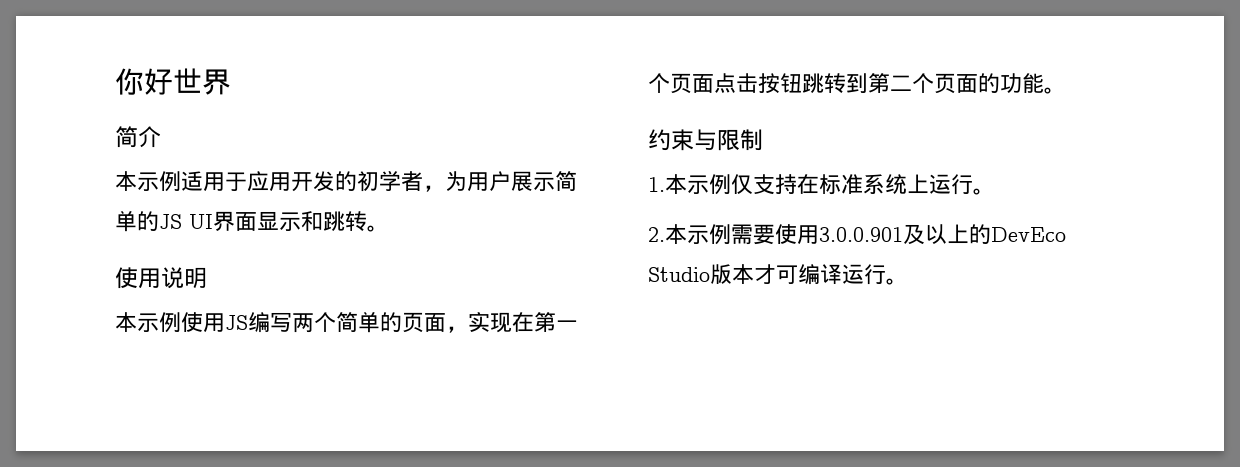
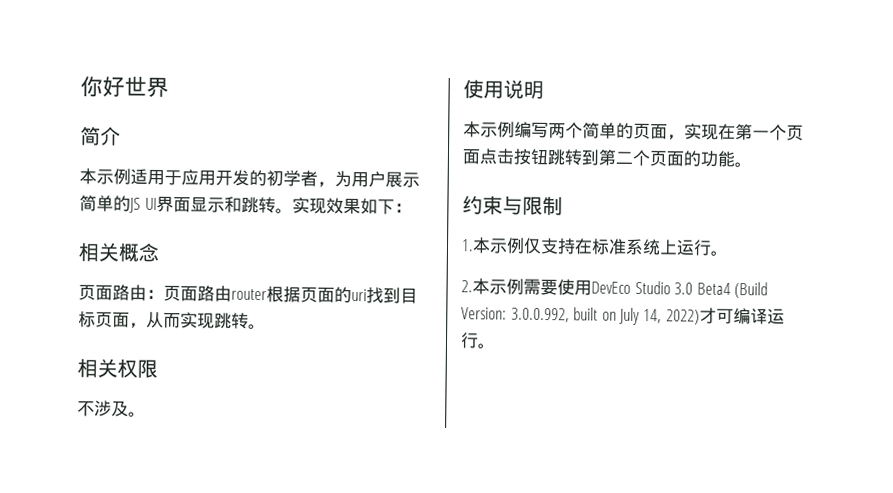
(389, 228) none -> [291,197,412,215] [78,242,160,262] [78,284,418,304] [78,311,266,330] [77,358,158,378] [77,400,146,417] 实现效果如下： // 相关概念 // 页面路由：页面路由router根据页面的uri找到目标页面，从而实现跳转。 // 相关权限 // 不涉及。
[181,312,248,332] 使用JS -> (515, 129) none
[819,224,1066,245] [648,264,754,284] 3.0.0.901及以上的DevEco Studio版本 -> [591,280,769,299] [461,307,700,326] DevEco Studio 3.0 Beta4 (Build Version: 3.0.0.992, built on July 14, 2022)

